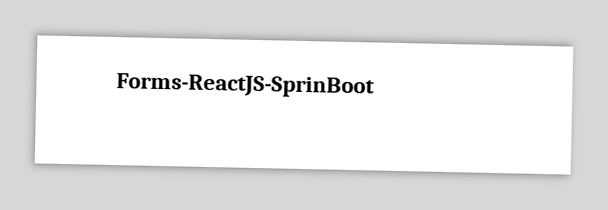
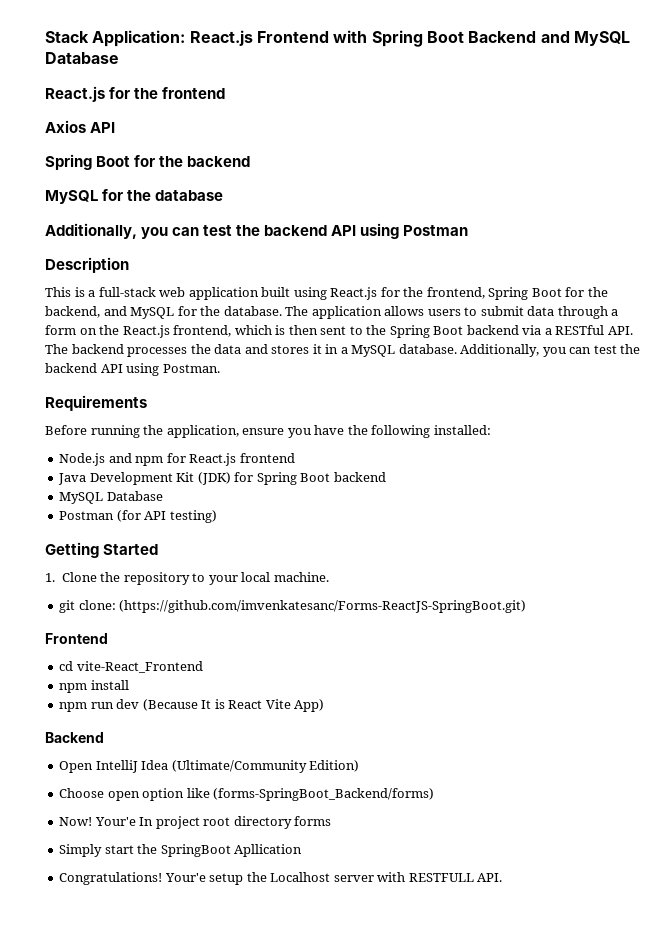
[116,73,375,99] Forms-ReactJS-SprinBoot -> [45,30,630,47] [45,52,119,64] [45,86,226,102] [45,120,116,133] [45,154,251,170] [45,189,224,204] [45,223,469,239] [45,257,129,273] [45,287,608,300] [45,306,619,319] [45,325,633,338] [45,344,641,357] [45,363,220,376] [45,395,147,411] [45,425,491,438] [59,453,295,466] [58,472,386,485] [59,491,163,504] [59,510,217,523] [45,542,159,558] [45,572,329,585] [59,600,527,613] [45,633,108,644] [59,661,203,673] [59,680,129,693] [59,699,325,712] [45,732,104,743] [59,760,360,773] [59,788,435,801] [59,816,332,829] [59,844,303,857] [59,872,503,885] Stack Application: React.js Frontend with Spring Boot Backend and MySQL Database // React.js for the frontend // Axios API // Spring Boot for the backend // MySQL for the database // Additionally, you can test the backend API using Postman // Description // This is a full-stack web application built using React.js for the frontend, Spring Boot for the backend, and MySQL for the database. The application allows users to submit data through a form on the React.js frontend, which is then sent to the Spring Boot backend via a RESTful API. The backend processes the data and stores it in a MySQL database. Additionally, you can test the backend API using Postman. // Requirements // Before running the application, ensure you have the following installed: // Node.js and npm for React.js frontend // Java Development Kit (JDK) for Spring Boot backend // MySQL Database // Postman (for API testing) // Getting Started // 1. Clone the repository to your local machine. // git clone: (https://github.com/imvenkatesanc/Forms-ReactJS-SpringBoot.git) // Frontend // cd vite-React_Frontend // npm install // npm run dev (Because It is React Vite App) // Backend // Open IntelliJ Idea (Ultimate/Community Edition) // Choose open option like (forms-SpringBoot_Backend/forms) // Now! Your'e In project root directory forms // Simply start the SpringBoot Apllication // Congratulations! Your'e setup the Localhost server with RESTFULL API.

